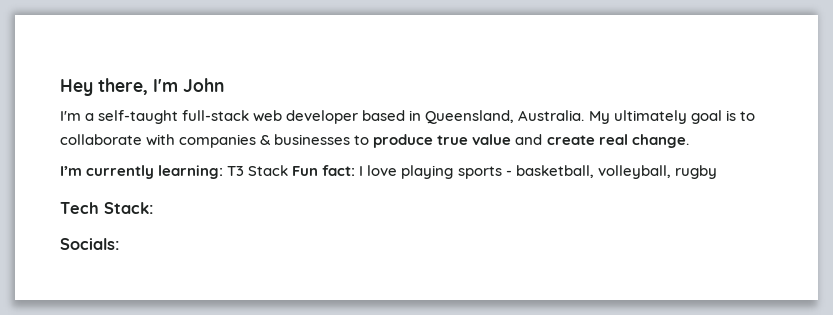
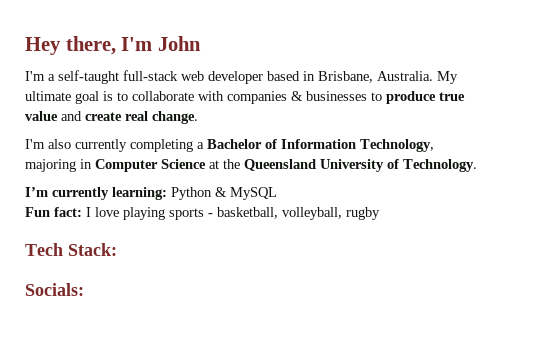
[425,110,515,124] Queensland, -> [318,71,373,83] Brisbane,
[613,110,687,124] ultimately -> [25,91,71,101] ultimate
(689, 141) none -> [25,139,434,152] [25,159,477,172] // I'm also currently completing a Bachelor of Information Technology, majoring in Computer Science at the Queensland University of Technology.
[227,165,289,176] T3 Stack -> [171,187,277,200] Python & MySQL //

